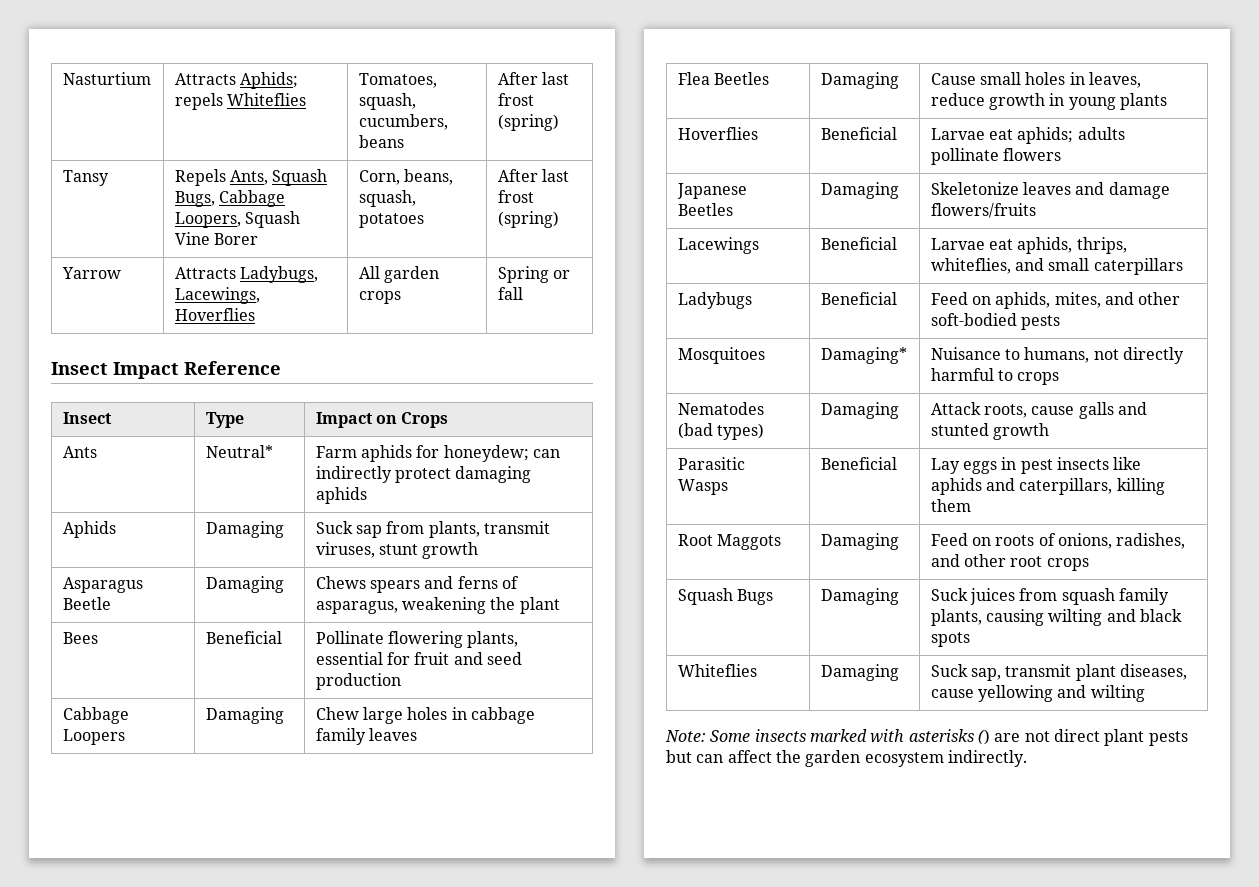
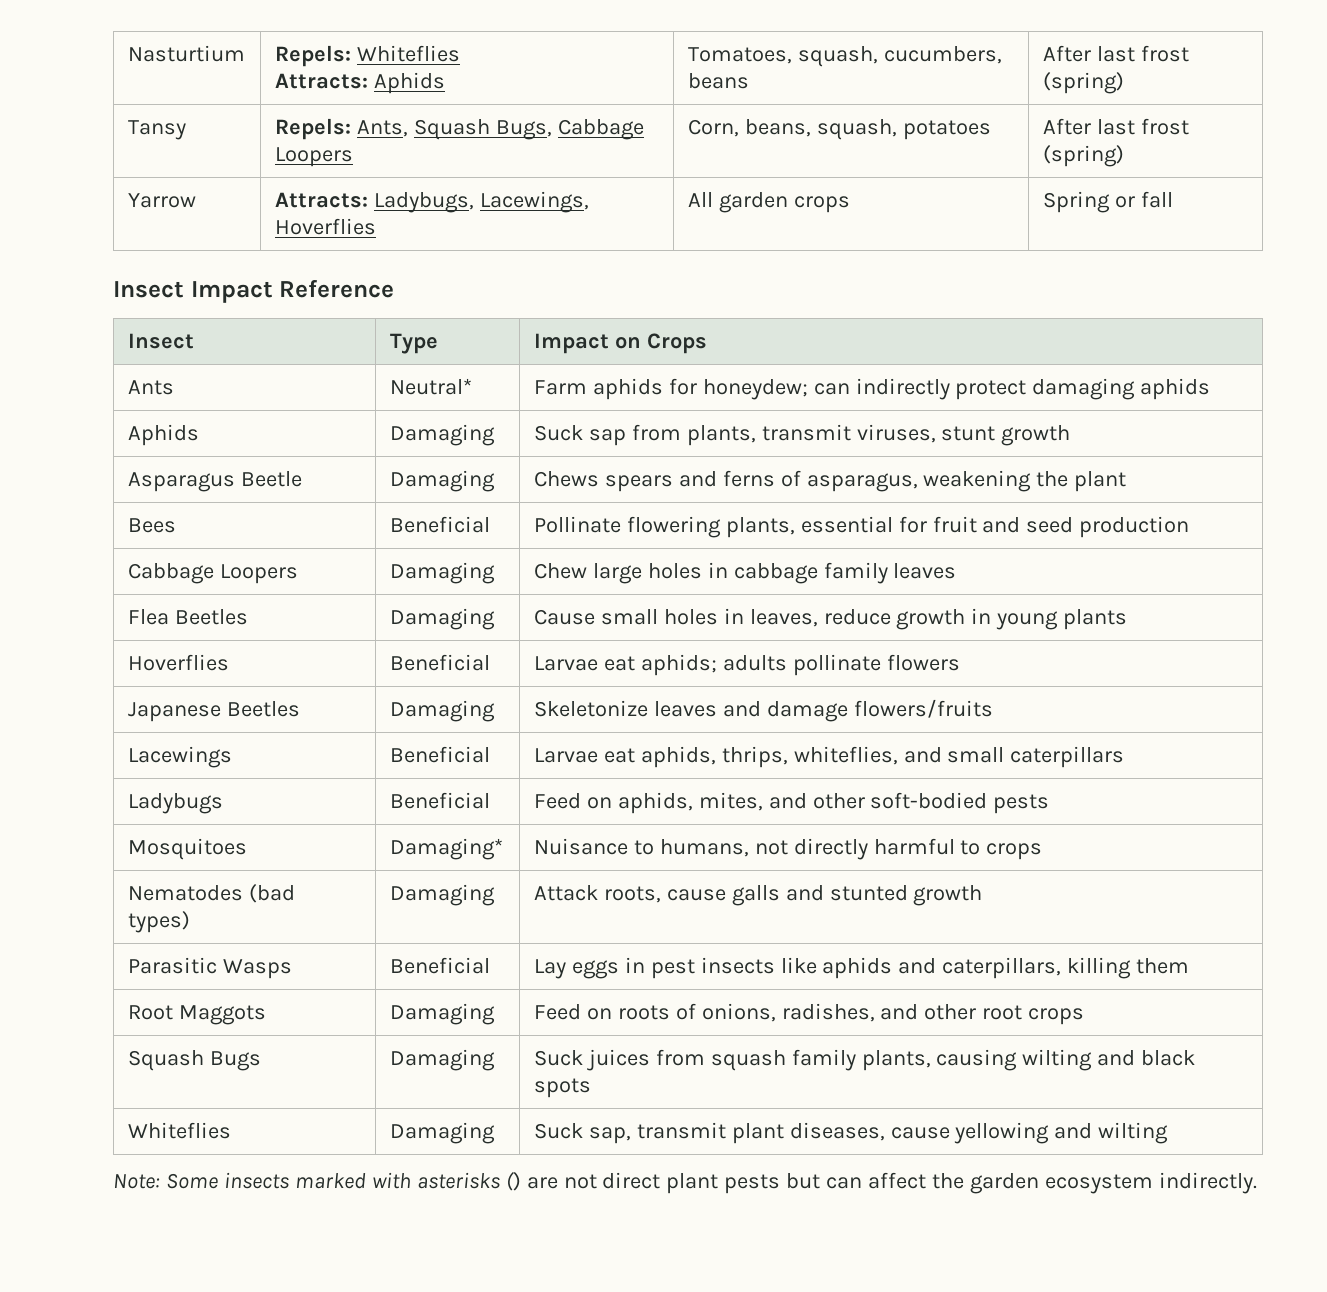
[174,72,299,89] [174,93,307,110] Attracts Aphids; repels Whiteflies -> [274,45,460,67] [274,72,445,94] Repels: Whiteflies // Attracts: Aphids
[174,169,226,186] Repels -> [274,118,351,140] Repels:
[174,211,301,228] [174,232,259,245] Loopers, Squash Vine Borer -> [274,147,353,167] Loopers
[174,267,236,279] Attracts -> [274,192,368,208] Attracts:

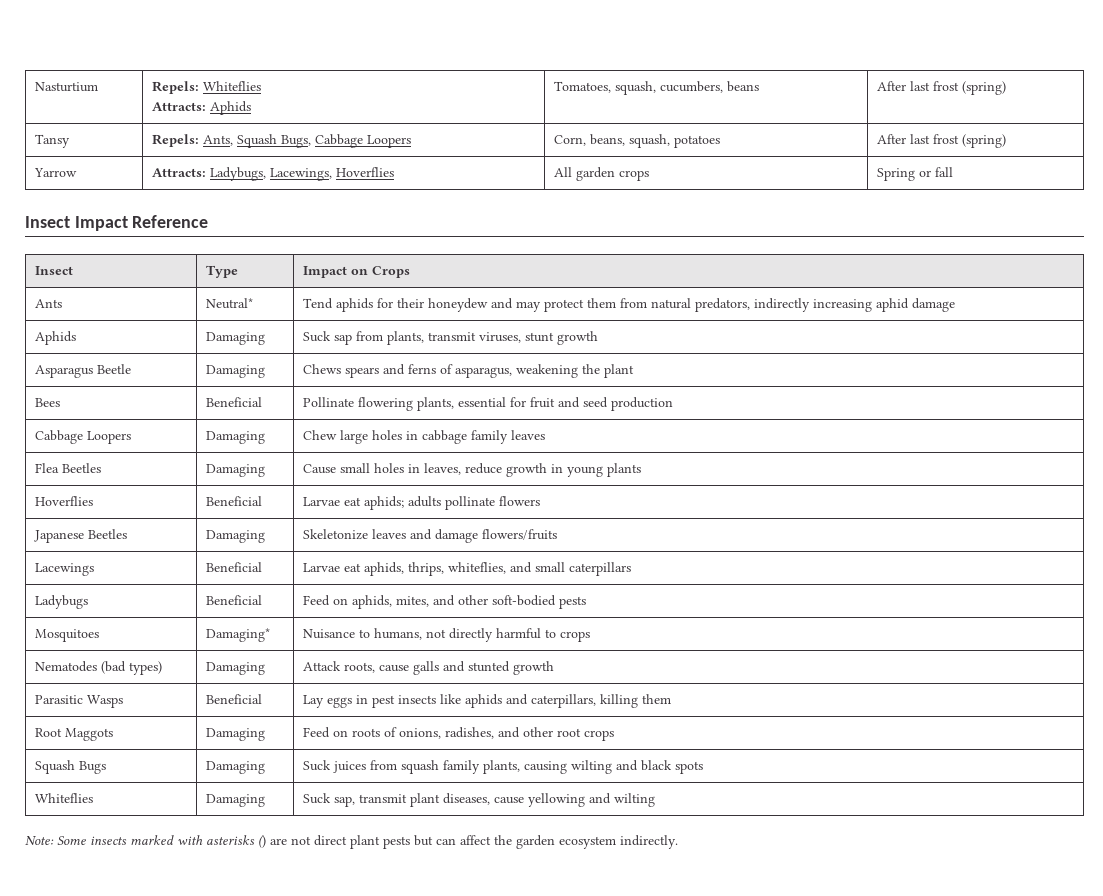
[533,380,587,395] Farm -> [302,298,333,309] Tend
[702,378,1211,400] honeydew; can indirectly protect damaging aphids -> [396,298,955,312] their honeydew and may protect them from natural predators, indirectly increasing aphid damage

